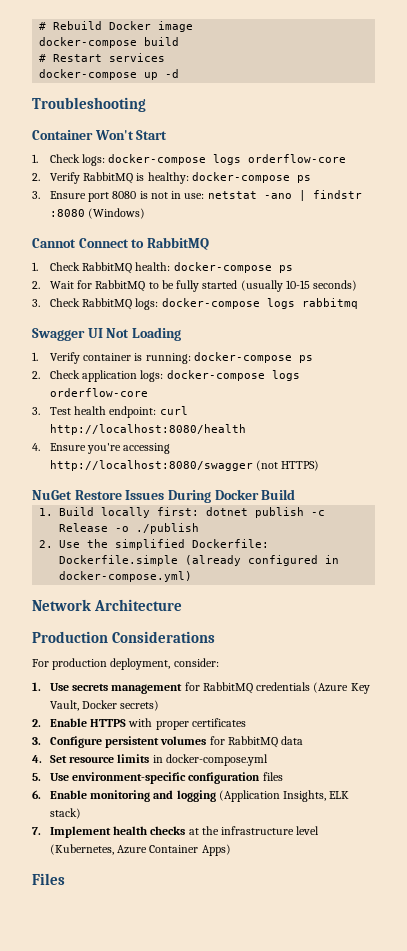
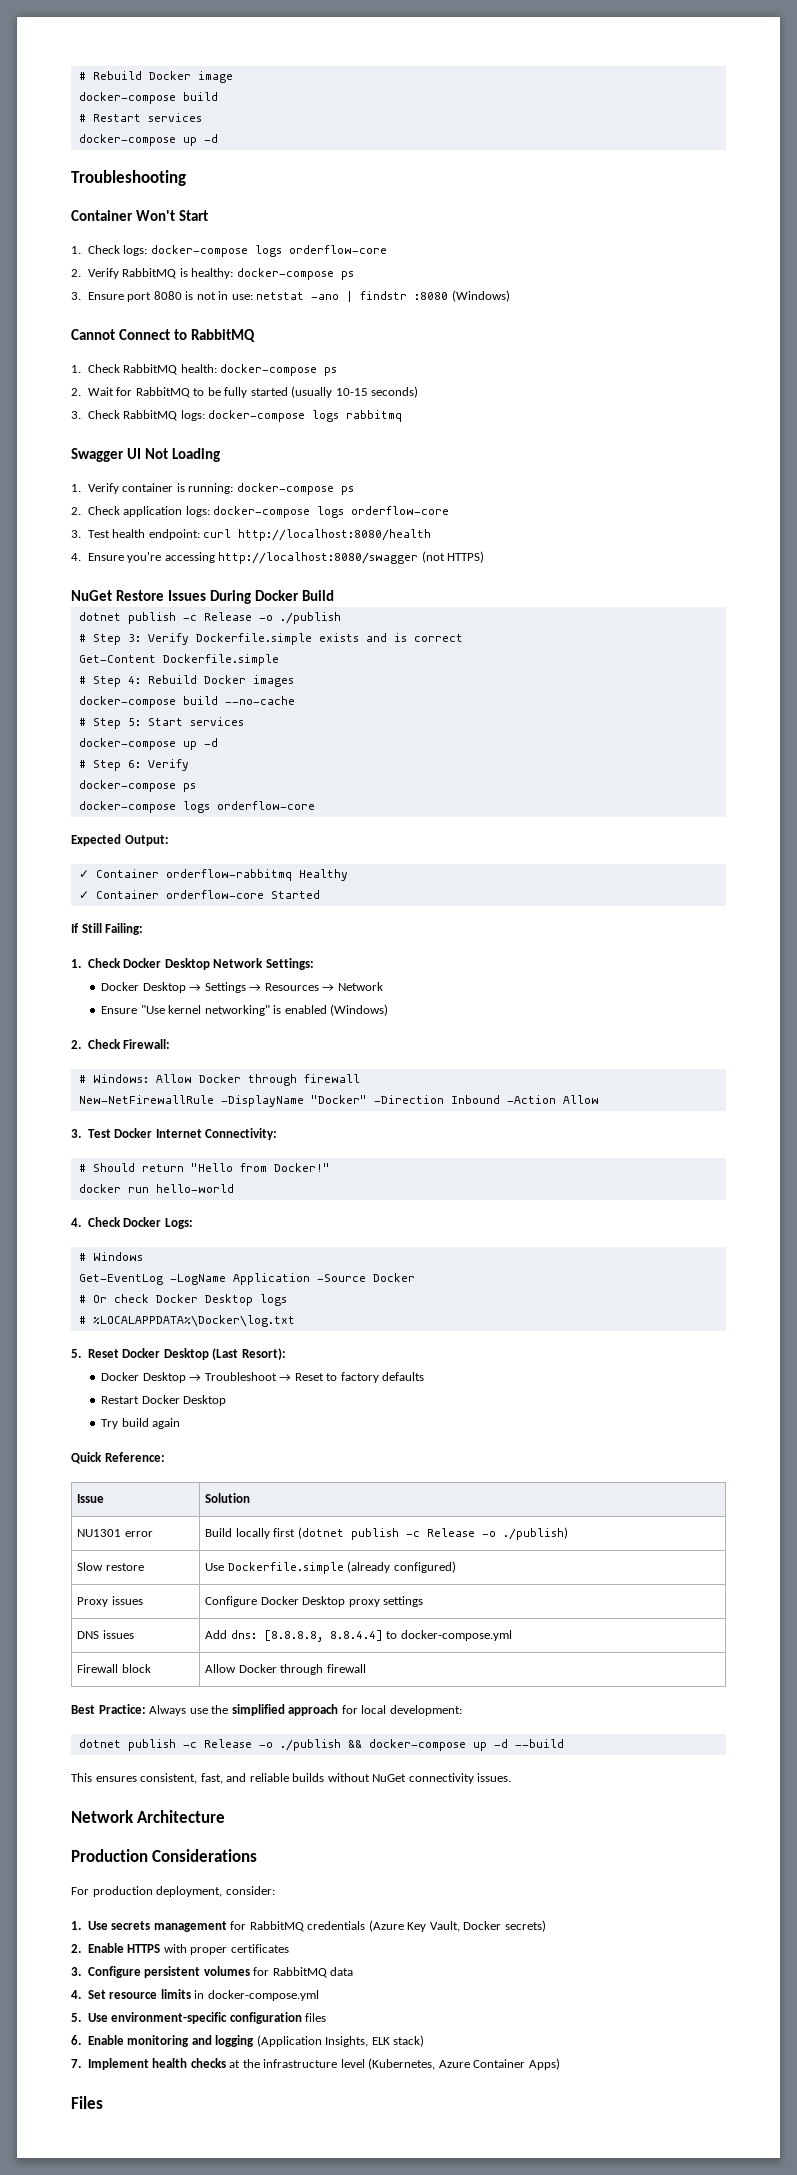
[39,507,200,518] 1. Build locally first: -> (334, 595) none
[39,539,270,550] [59,555,340,566] [59,571,193,582] 2. Use the simplified Dockerfile: Dockerfile.simple (already configured in docker-compose.yml) -> [78,633,463,645] [78,654,279,666] [78,675,294,687] [78,696,295,708] [78,717,244,729] [78,738,218,750] [78,759,189,771] [78,780,196,792] [78,801,315,813] [71,834,169,846] [78,869,348,881] [78,890,320,899] [71,923,144,935] [71,958,314,970] [101,982,383,993] [101,1004,389,1016] [71,1039,171,1049] [78,1074,360,1086] [78,1095,599,1107] [71,1128,278,1140] [78,1163,330,1172] [78,1184,234,1193] [71,1217,193,1229] [78,1252,143,1261] [78,1273,415,1285] [78,1294,287,1306] [78,1315,295,1327] [71,1348,286,1360] [101,1372,425,1383] [101,1395,227,1406] [101,1418,181,1429] [71,1452,165,1464] [77,1494,105,1503] [205,1493,251,1503] [77,1529,153,1537] [205,1527,568,1540] [77,1562,144,1571] [205,1561,456,1574] [77,1596,143,1607] [205,1596,424,1607] [77,1630,134,1639] [205,1630,512,1642] [77,1664,151,1673] [205,1664,366,1675] [71,1704,462,1716] [78,1739,564,1751] [71,1773,512,1784] # Step 3: Verify Dockerfile.simple exists and is correct // Get-Content Dockerfile.simple // # Step 4: Rebuild Docker images // docker-compose build --no-cache // # Step 5: Start services // docker-compose up -d // # Step 6: Verify // docker-compose ps // docker-compose logs orderflow-core // Expected Output: // ✓ Container orderflow-rabbitmq Healthy // ✓ Container orderflow-core Started // If Still Failing: // 1. Check Docker Desktop Network Settings: // Docker Desktop → Settings → Resources → Network // Ensure "Use kernel networking" is enabled (Windows) // 2. Check Firewall: // # Windows: Allow Docker through firewall // New-NetFirewallRule -DisplayName "Docker" -Direction Inbound -Action Allow // 3. Test Docker Internet Connectivity: // # Should return "Hello from Docker!" // docker run hello-world // 4. Check Docker Logs: // # Windows // Get-EventLog -LogName Application -Source Docker // # Or check Docker Desktop logs // # %LOCALAPPDATA%\Docker\log.txt // 5. Reset Docker Desktop (Last Resort): // Docker Desktop → Troubleshoot → Reset to factory defaults // Restart Docker Desktop // Try build again // Quick Reference: // Issue | Solution // NU1301 error | Build locally first (dotnet publish -c Release -o ./publish) // Slow restore | Use Dockerfile.simple (already configured) // Proxy issues | Configure Docker Desktop proxy settings // DNS issues | Add dns: [8.8.8.8, 8.8.4.4] to docker-compose.yml // Firewall block | Allow Docker through firewall // Best Practice: Always use the simplified approach for local development: // dotnet publish -c Release -o ./publish && docker-compose up -d --build // This ensures consistent, fast, and reliable builds without NuGet connectivity issues.

